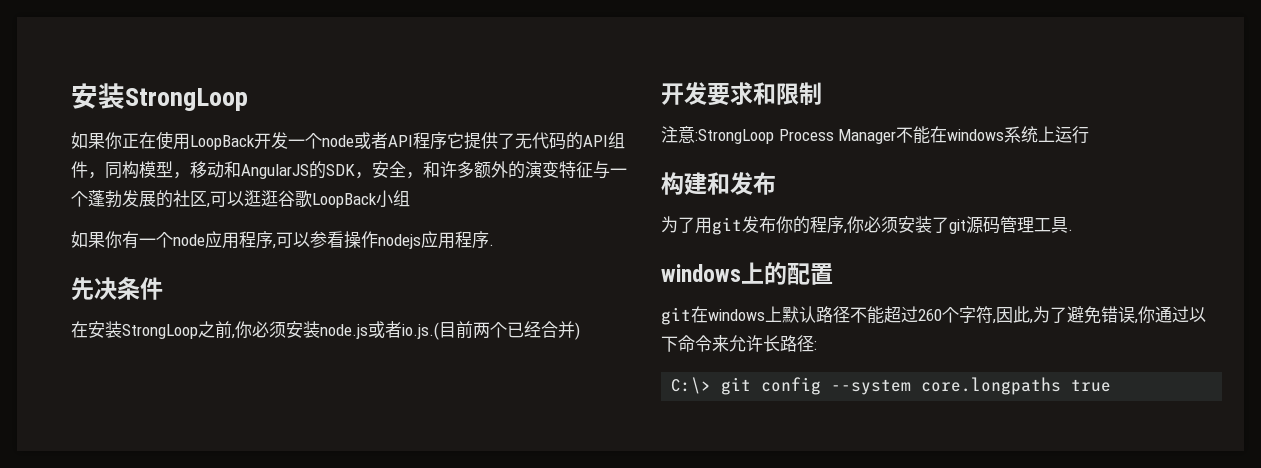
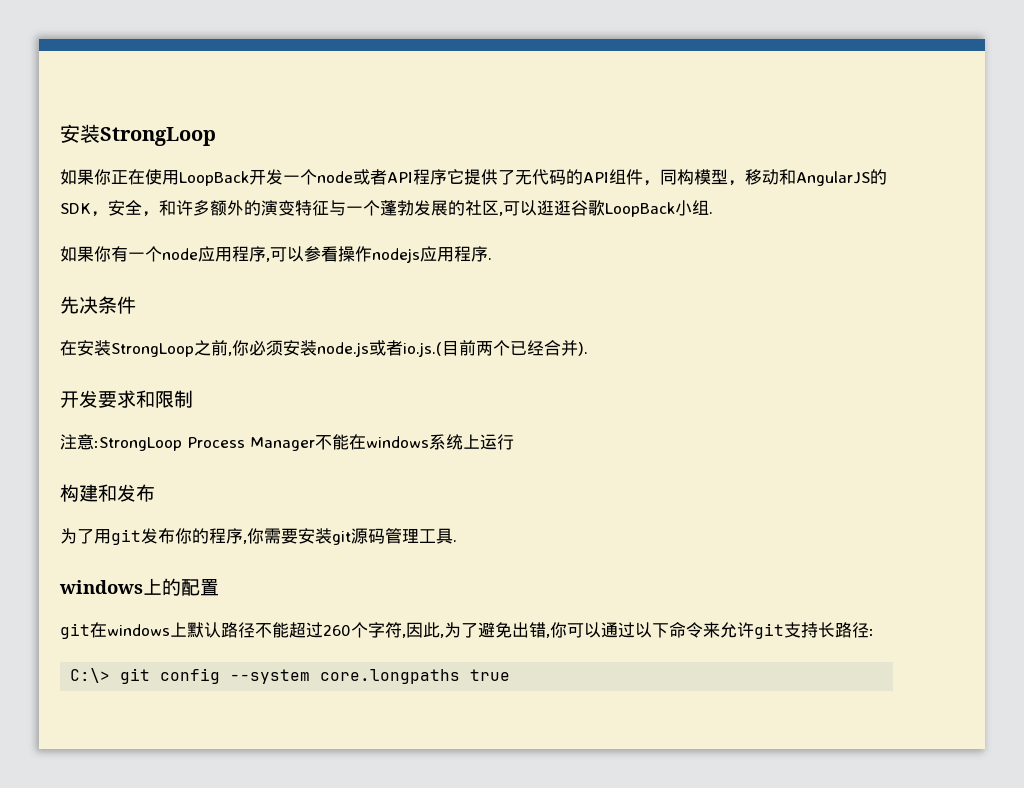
(410, 198) none -> [709,212,713,214] .
[575,322,580,340] ) -> [578,342,588,356] ).
[864,216,949,233] 必须安装了 -> [264,528,332,544] 需要安装
[1101,306,1155,324] 错误,你 -> [512,622,601,638] 出错,你可以
(763, 343) none -> [754,622,818,639] git支持

